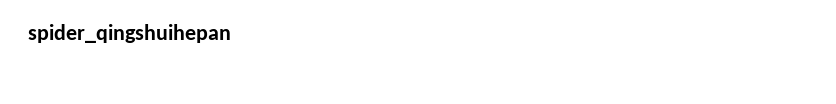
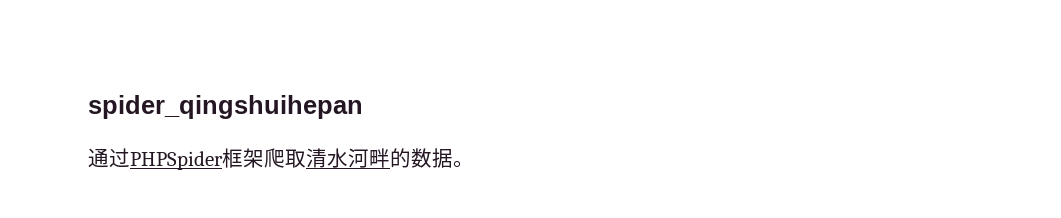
(231, 33) none -> [88,148,474,170] // 通过PHPSpider框架爬取清水河畔的数据。

